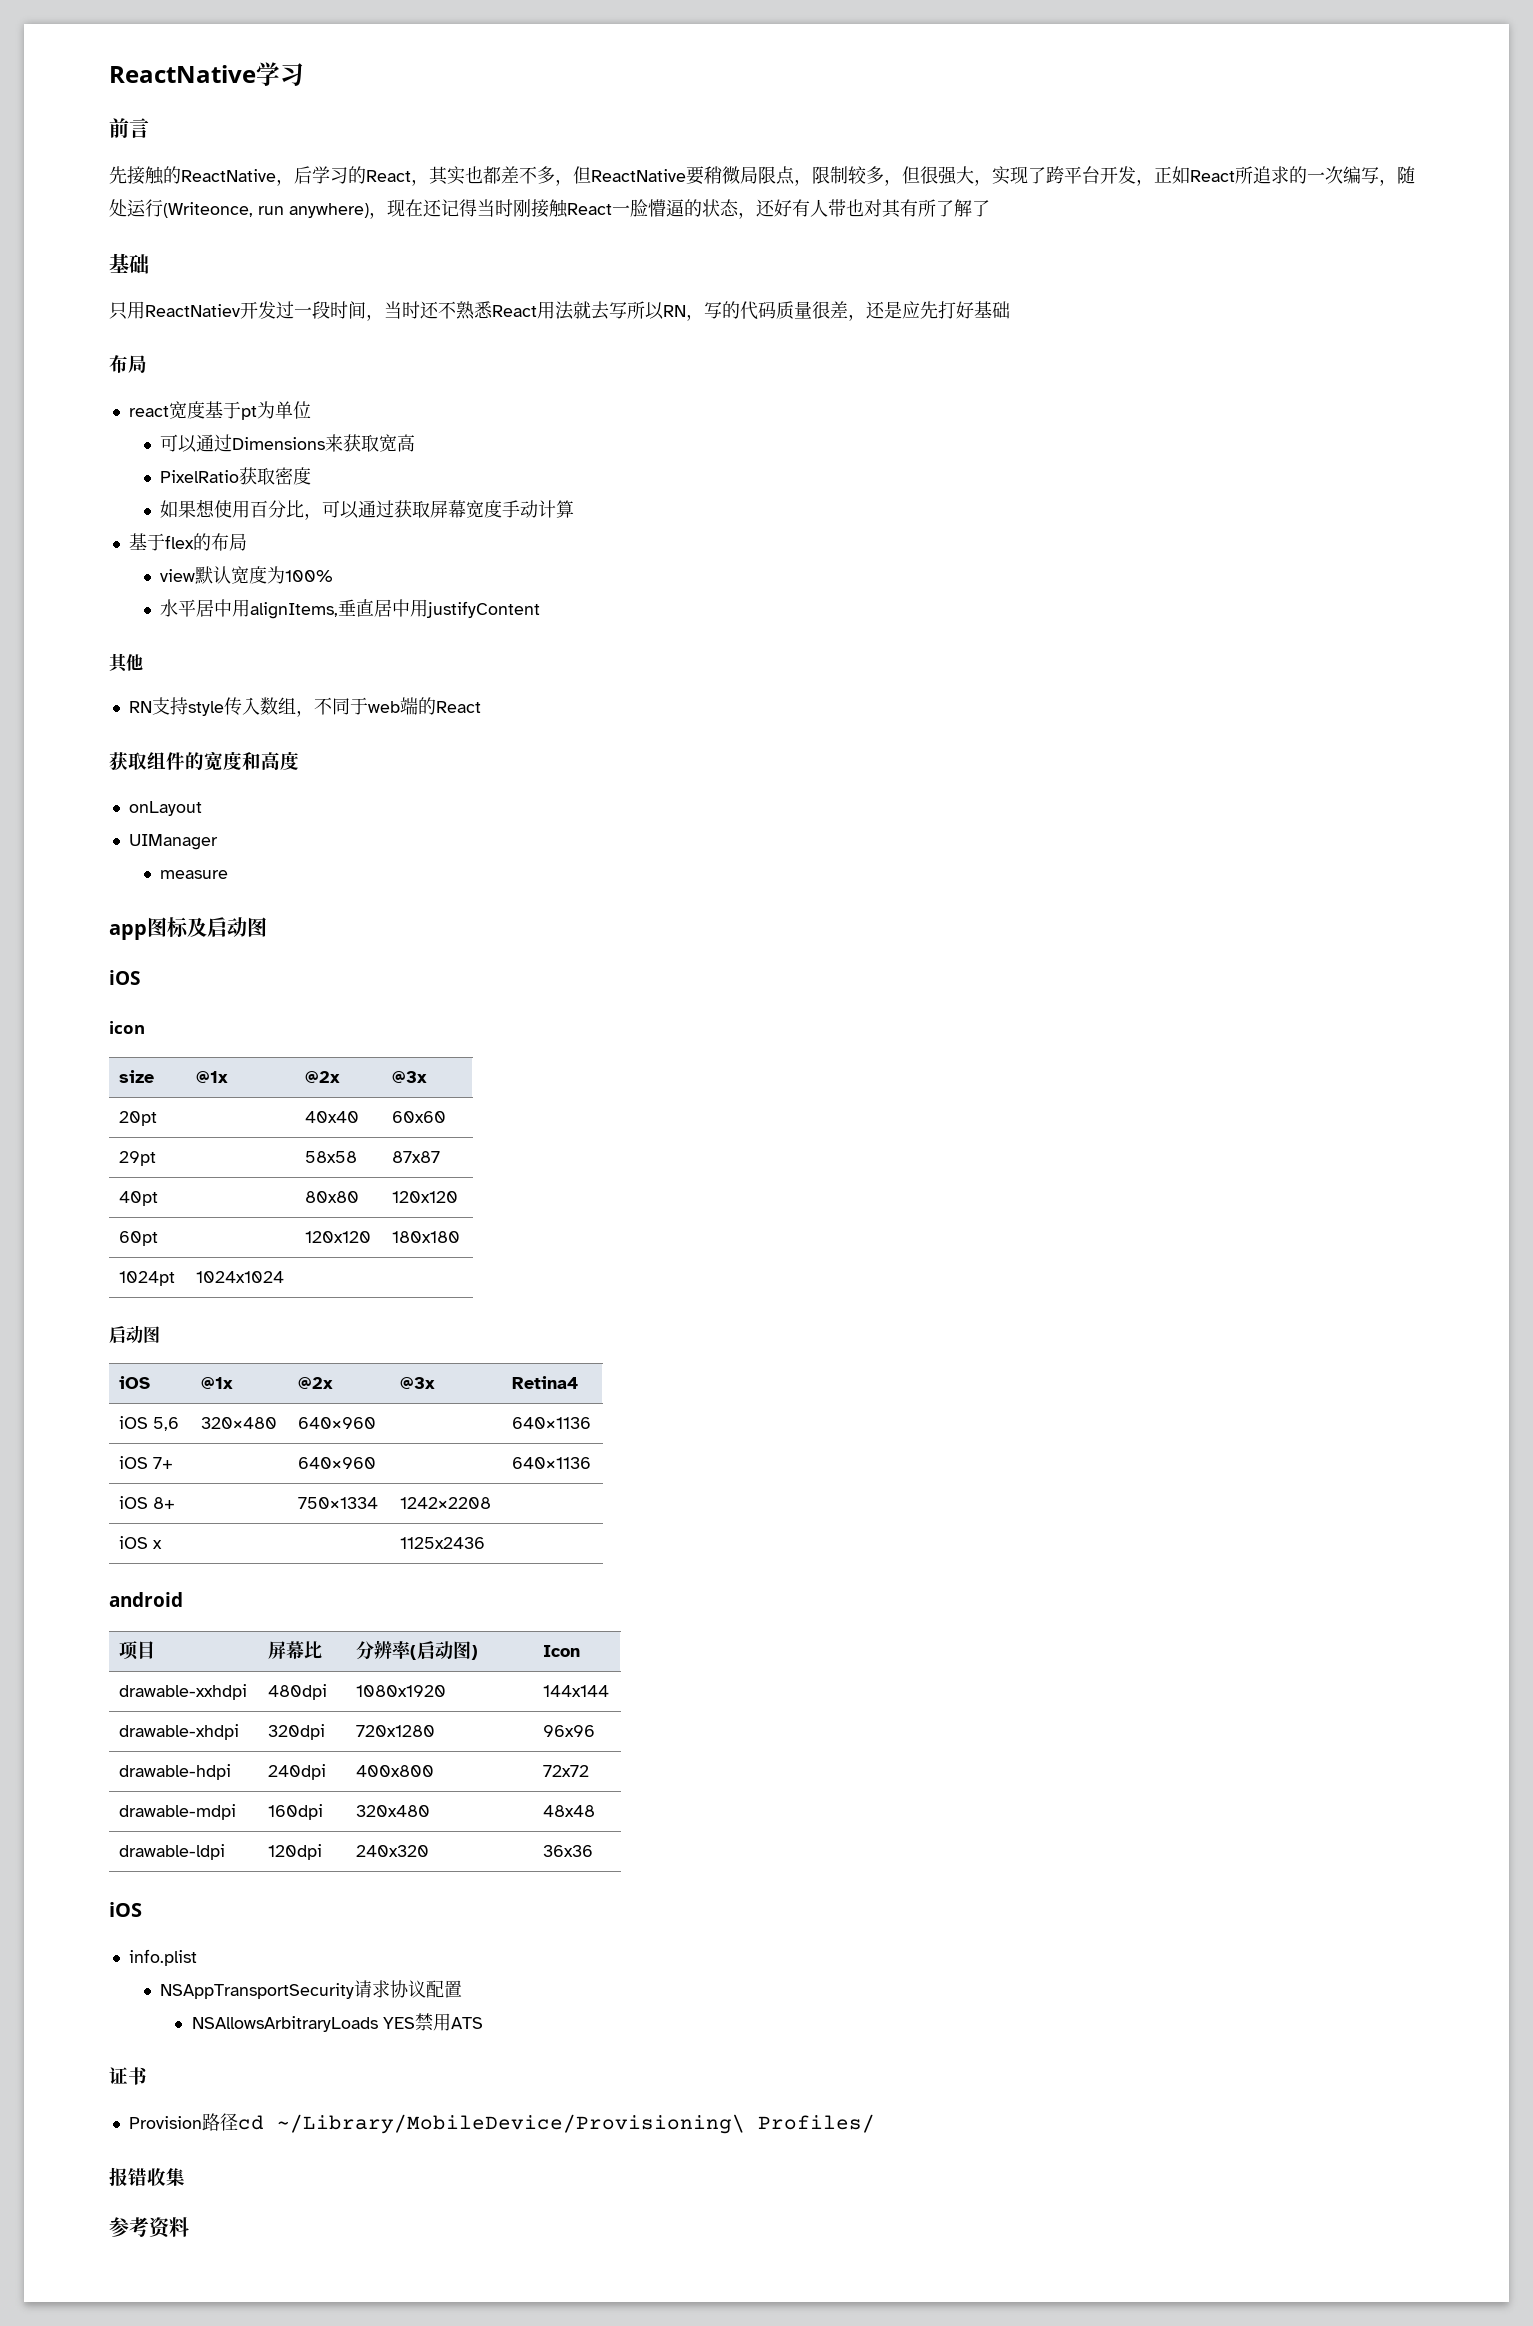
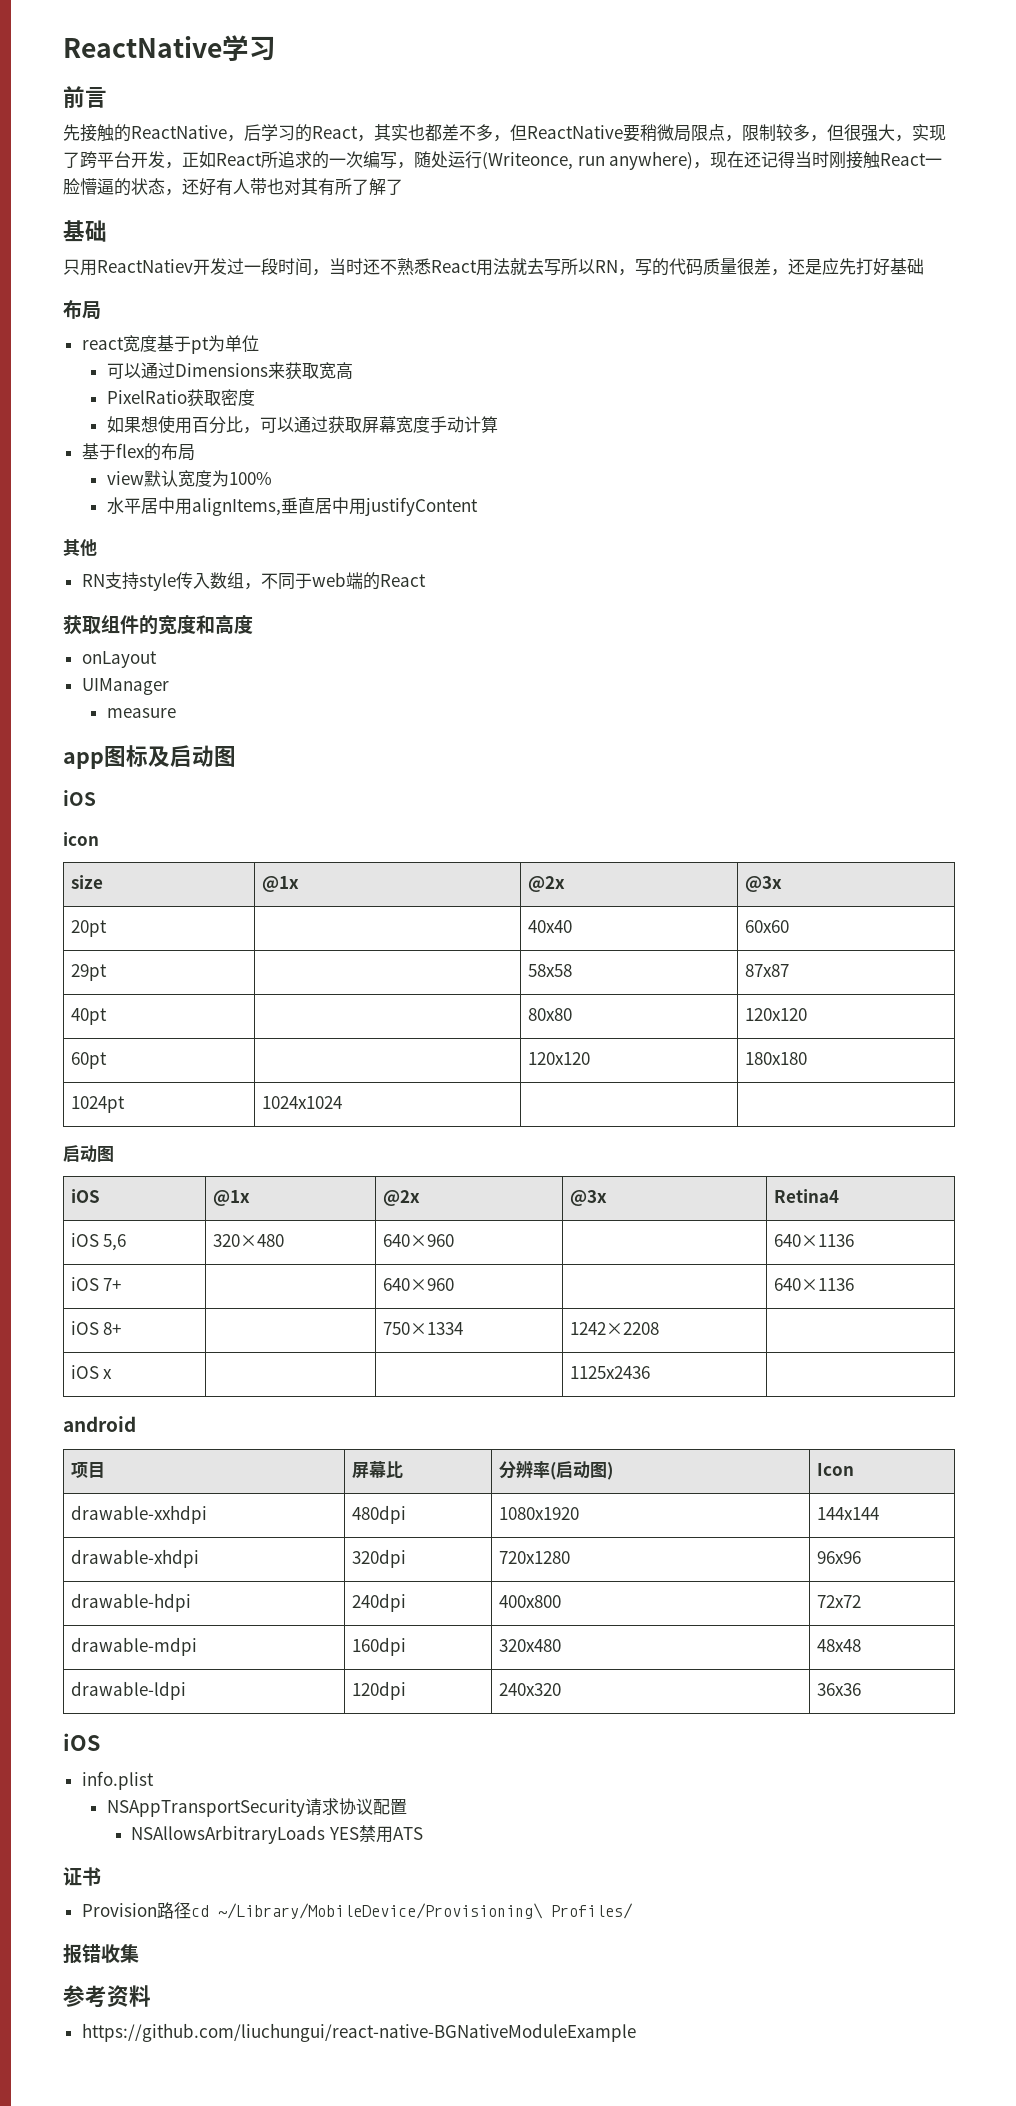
(189, 2227) none -> [81,2023,636,2042] // https://github.com/liuchungui/react-native-BGNativeModuleExample

